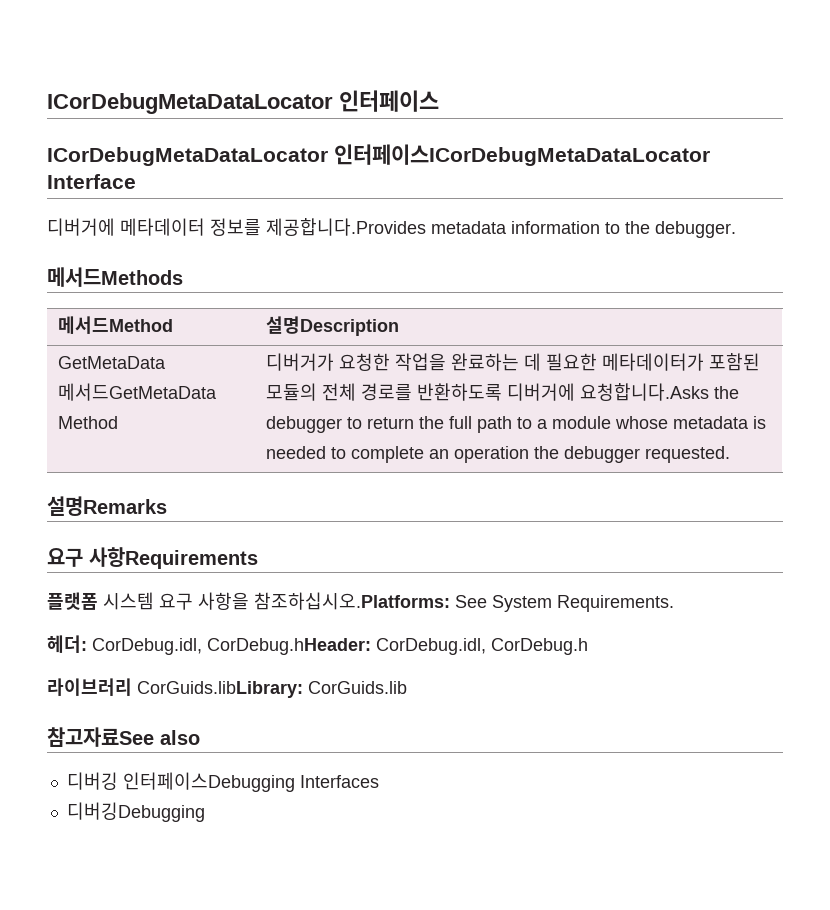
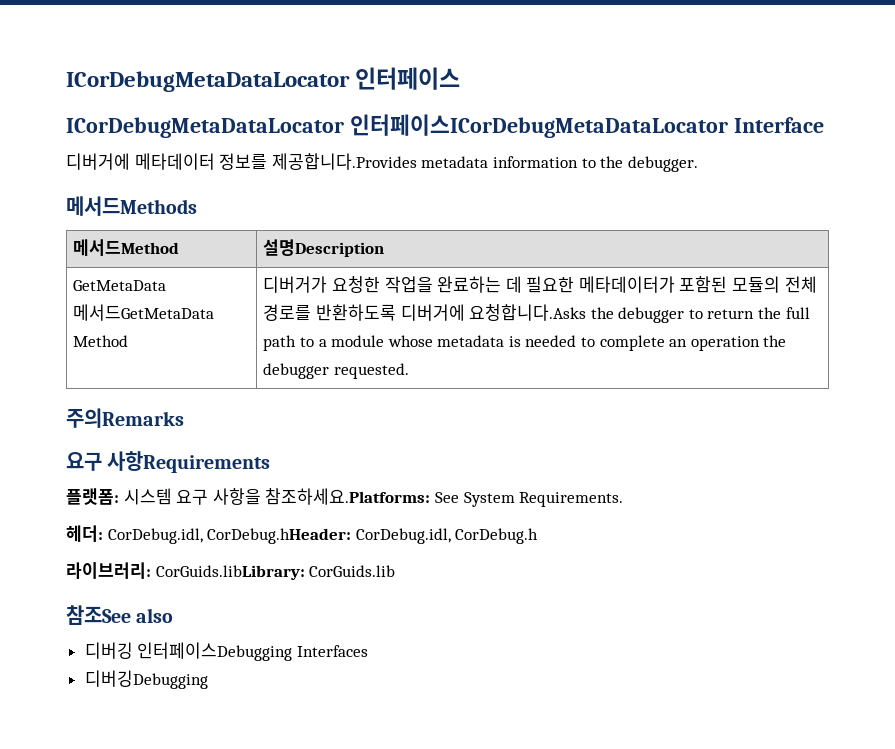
[47,496,167,516] 설명Remarks -> [66,408,184,428] 주의Remarks
[47,592,98,610] 플랫폼 -> [66,488,119,505] 플랫폼:
[254,592,450,610] 참조하십시오.Platforms: -> [265,488,431,505] 참조하세요.Platforms:
[47,678,132,696] 라이브러리 -> [66,562,151,579] 라이브러리:
[47,727,154,747] 참고자료See -> [66,605,131,625] 참조See

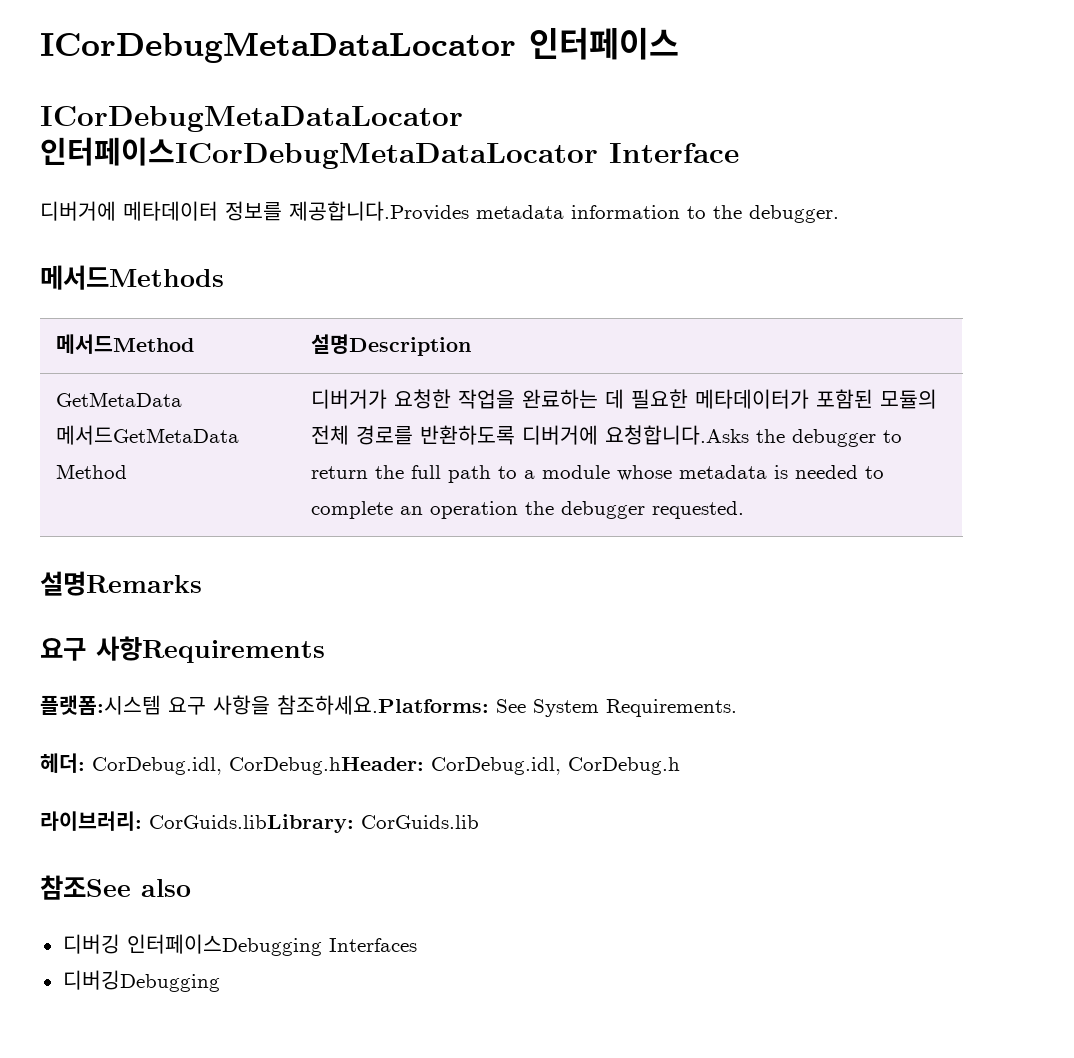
[66,408,184,428] 주의Remarks -> [40,571,202,596] 설명Remarks
[66,488,172,505] 플랫폼: 시스템 -> [40,695,161,715] 플랫폼:시스템

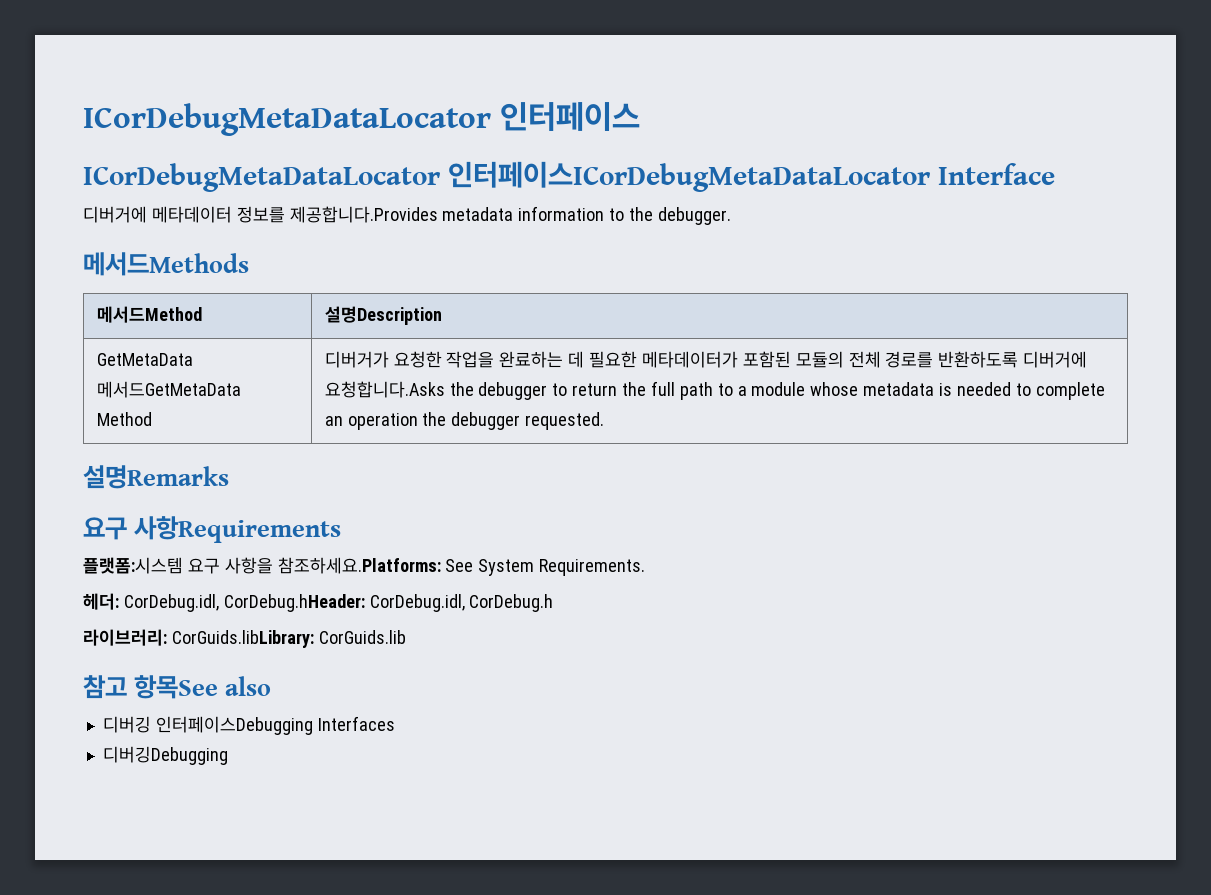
[40,875,131,900] 참조See -> [83,675,219,699] 참고 항목See

